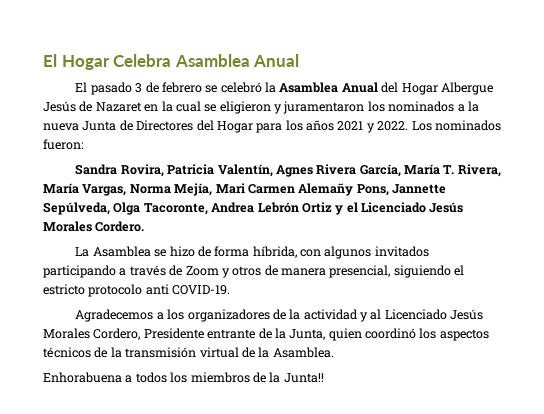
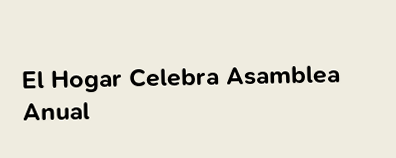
[75,82,493,95] [43,101,479,114] [43,120,501,133] [43,139,84,150] [75,164,501,177] [43,183,446,196] [43,202,464,215] [43,221,145,232] [75,246,429,259] [43,265,465,278] [43,284,231,297] [75,309,484,322] [43,328,489,341] [43,347,334,358] [43,372,324,383] // El pasado 3 de febrero se celebró la Asamblea Anual del Hogar Albergue Jesús de Nazaret en la cual se eligieron y juramentaron los nominados a la nueva Junta de Directores del Hogar para los años 2021 y 2022. Los nominados fueron: // Sandra Rovira, Patricia Valentín, Agnes Rivera García, María T. Rivera, María Vargas, Norma Mejía, Mari Carmen Alemañy Pons, Jannette Sepúlveda, Olga Tacoronte, Andrea Lebrón Ortiz y el Licenciado Jesús Morales Cordero. // La Asamblea se hizo de forma híbrida, con algunos invitados participando a través de Zoom y otros de manera presencial, siguiendo el estricto protocolo anti COVID-19. // Agradecemos a los organizadores de la actividad y al Licenciado Jesús Morales Cordero, Presidente entrante de la Junta, quien coordinó los aspectos técnicos de la transmisión virtual de la Asamblea. // Enhorabuena a todos los miembros de la Junta!! -> (90, 111) none

